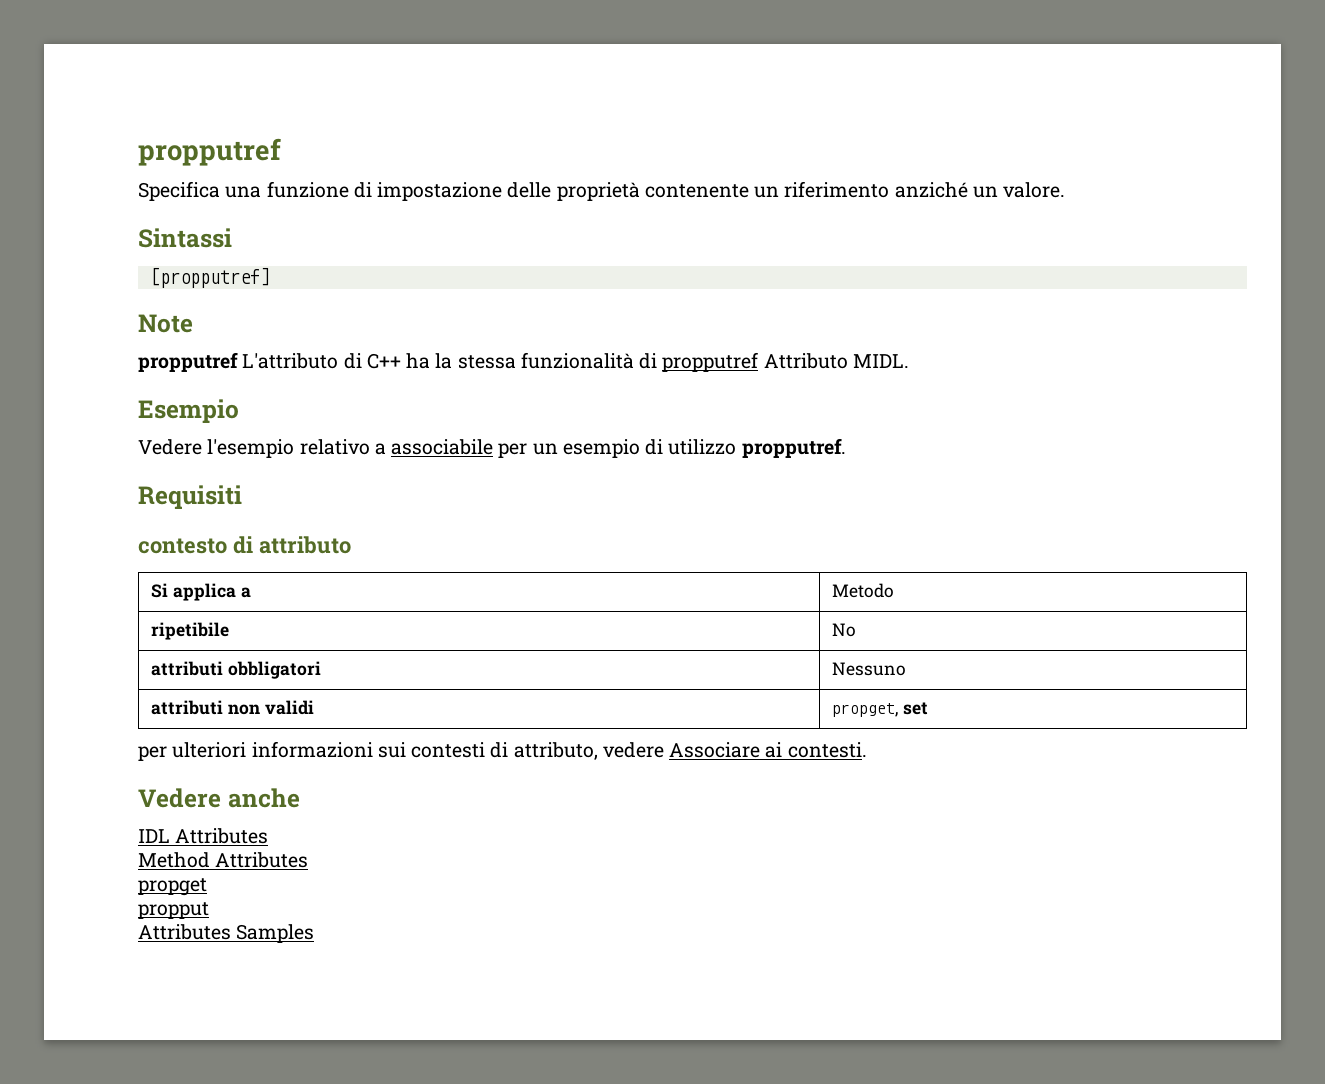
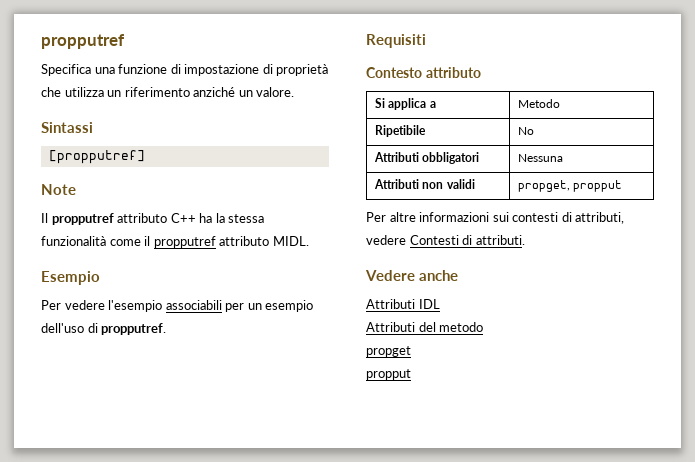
[507,182,749,201] delle proprietà contenente -> [262,64,329,76] [41,87,104,97] di proprietà che utilizza
[138,352,362,372] propputref L'attributo di -> [41,213,168,225] Il propputref attributo
[639,352,909,372] [138,399,239,423] [138,439,494,458] di propputref Attributo MIDL. // Esempio // Vedere l'esempio relativo a associabile -> [109,236,309,248] [41,271,100,285] [41,300,222,312] come il propputref attributo MIDL. // Esempio // Per vedere l'esempio associabili
[645,439,737,455] di utilizzo -> [41,323,98,333] dell'uso di
[138,536,253,554] contesto di -> [366,67,422,78] Contesto
[151,622,230,640] ripetibile -> [375,125,427,137] Ripetibile
[151,661,224,676] attributi -> [374,152,420,162] Attributi
[832,662,907,676] [151,700,224,715] Nessuno // attributi -> [518,154,564,162] [374,179,420,189] Nessuna // Attributi
[902,702,928,715] [138,742,247,761] set // per ulteriori -> [573,180,623,192] [366,212,416,222] propput // Per altre
[513,742,867,760] attributo, vedere Associare ai contesti. -> [575,212,625,224] [366,235,525,245] attributi, vedere Contesti di attributi.
(300, 798) none -> [366,299,415,309] Attributi
[175,828,269,844] [138,852,309,868] Attributes // Method Attributes -> [366,322,484,332] // Attributi del metodo
[138,924,315,943] // Attributes Samples -> (411, 374) none

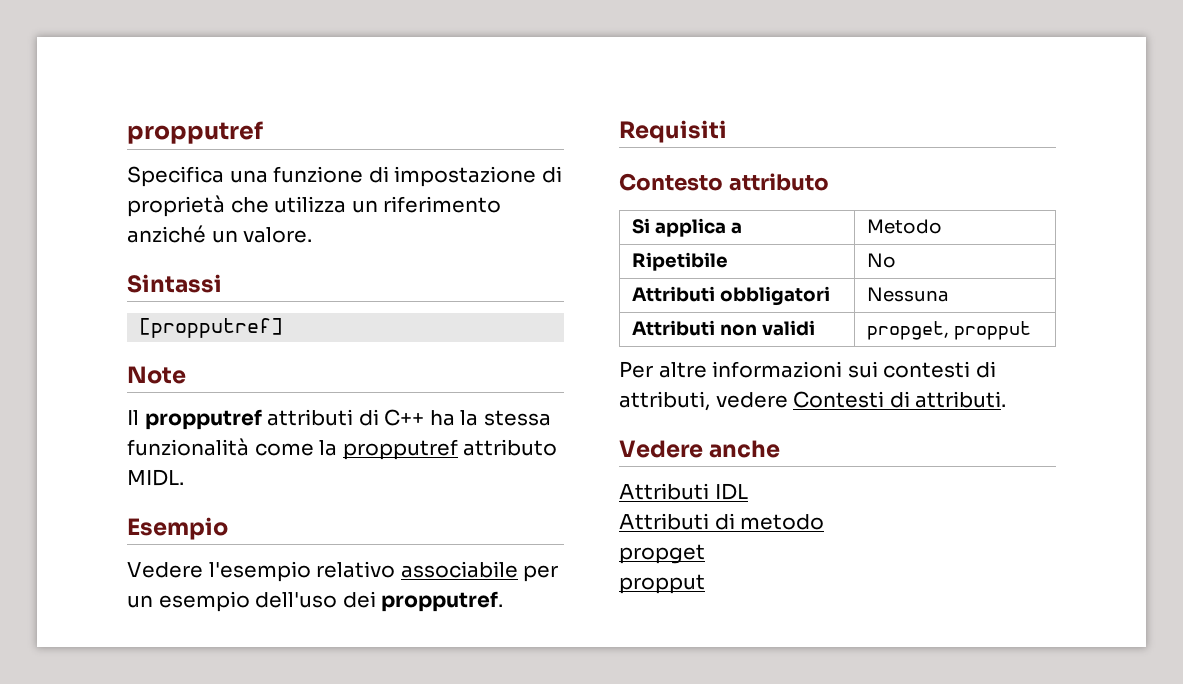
[117,213,168,223] attributo -> [267,409,379,426] attributi di
[144,236,151,246] il -> [319,440,338,456] la
[41,300,222,312] Per vedere l'esempio associabili -> [127,561,518,582] Vedere l'esempio relativo associabile
[87,323,98,333] di -> [342,591,376,608] dei
[418,322,436,332] del -> [714,513,735,530] di

